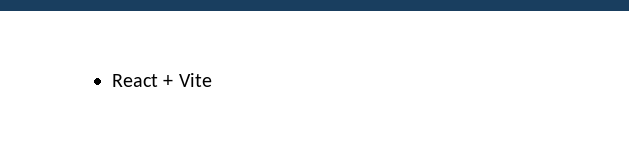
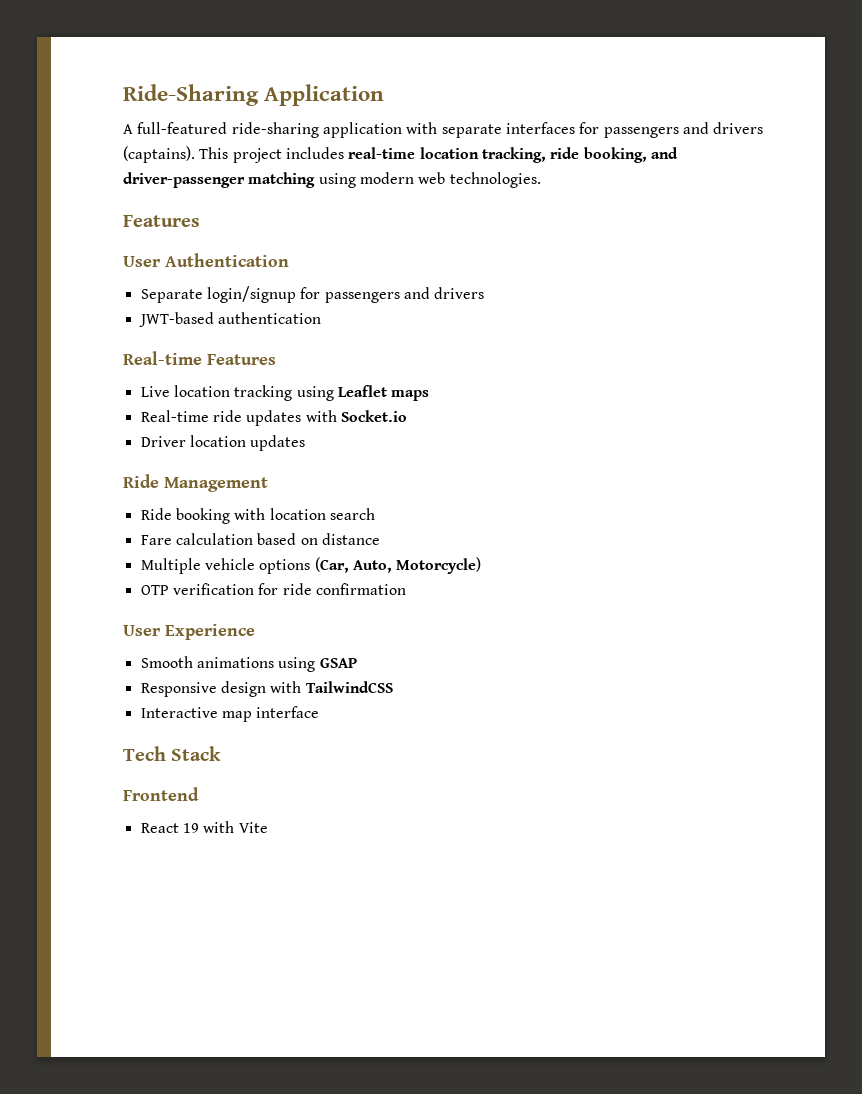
[112,74,174,87] React + -> [123,84,385,106] [123,122,764,138] [123,146,678,163] [123,172,541,188] [123,215,200,227] [123,253,289,267] [140,286,485,303] [138,312,321,327] [123,351,276,365] [140,385,430,401] [140,410,407,426] [140,435,306,451] [123,474,268,492] [140,508,375,524] [140,533,380,545] [140,557,482,574] [140,583,406,595] [123,624,255,640] [140,656,357,672] [140,681,393,697] [140,706,320,722] [123,746,222,761] [123,787,199,801] [140,821,235,833] Ride-Sharing Application // A full-featured ride-sharing application with separate interfaces for passengers and drivers (captains). This project includes real-time location tracking, ride booking, and driver-passenger matching using modern web technologies. // Features // User Authentication // Separate login/signup for passengers and drivers // JWT-based authentication // Real-time Features // Live location tracking using Leaflet maps // Real-time ride updates with Socket.io // Driver location updates // Ride Management // Ride booking with location search // Fare calculation based on distance // Multiple vehicle options (Car, Auto, Motorcycle) // OTP verification for ride confirmation // User Experience // Smooth animations using GSAP // Responsive design with TailwindCSS // Interactive map interface // Tech Stack // Frontend // React 19 with

